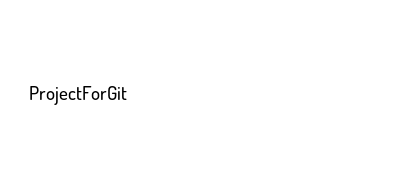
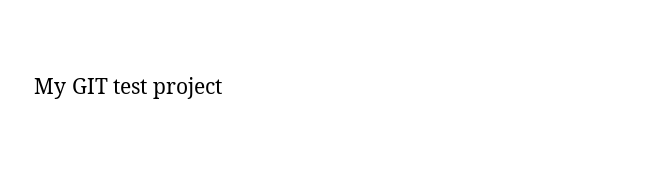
[29,86,127,105] ProjectForGit -> [34,77,223,99] My GIT test project

